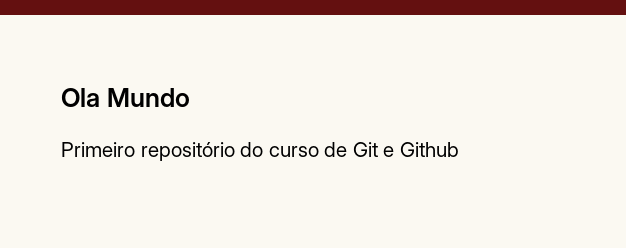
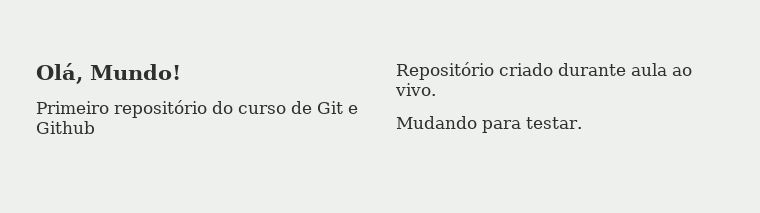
[61,88,191,107] Ola Mundo -> [36,63,181,84] Olá, Mundo!
(459, 149) none -> [396,62,692,80] [395,83,436,96] [396,116,582,133] // Repositório criado durante aula ao vivo. // Mudando para testar.

